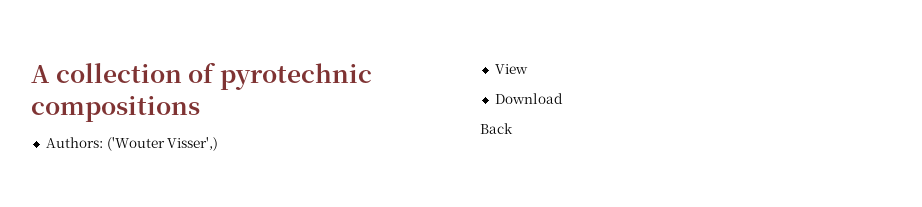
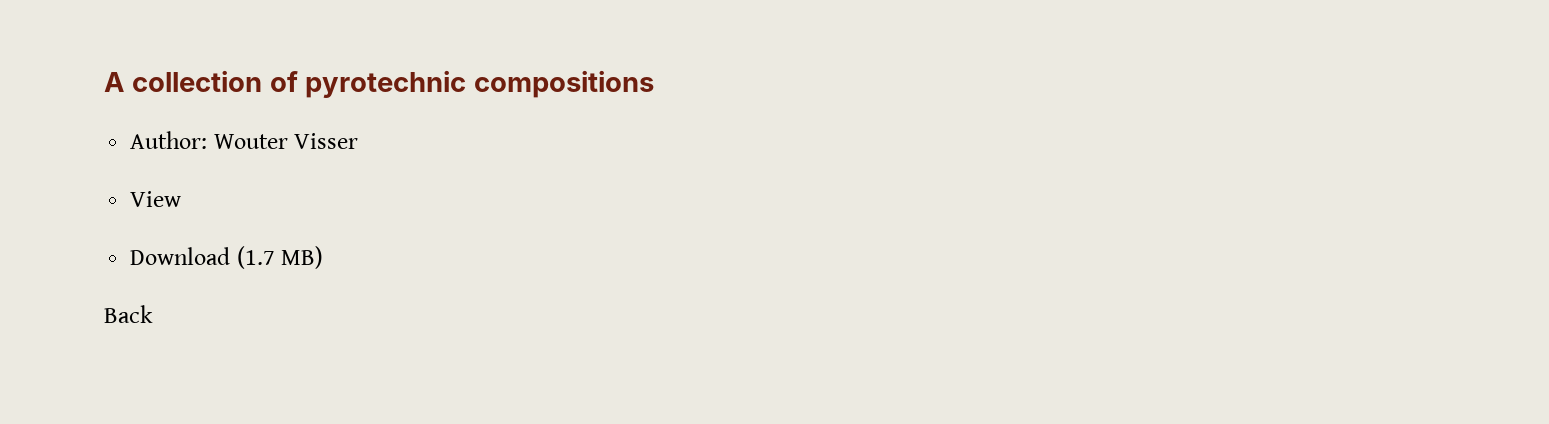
[45,137,219,151] Authors: ('Wouter Visser',) -> [130,131,359,149] Author: Wouter Visser
(563, 98) none -> [236,246,324,269] (1.7 MB)

